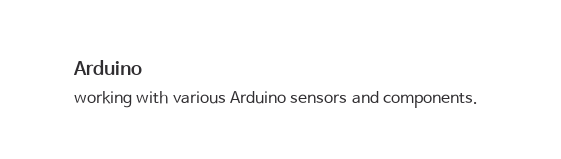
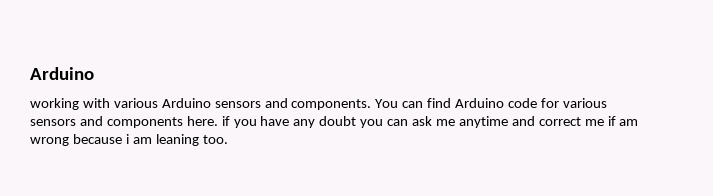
(478, 100) none -> [375,98,607,108] [30,116,639,128] [30,134,228,146] You can find Arduino code for various sensors and components here. if you have any doubt you can ask me anytime and correct me if am wrong because i am leaning too.

